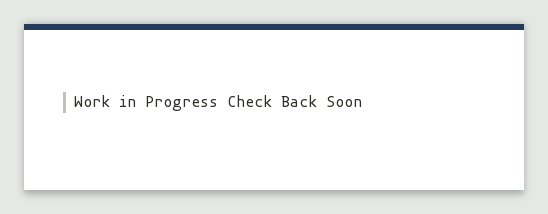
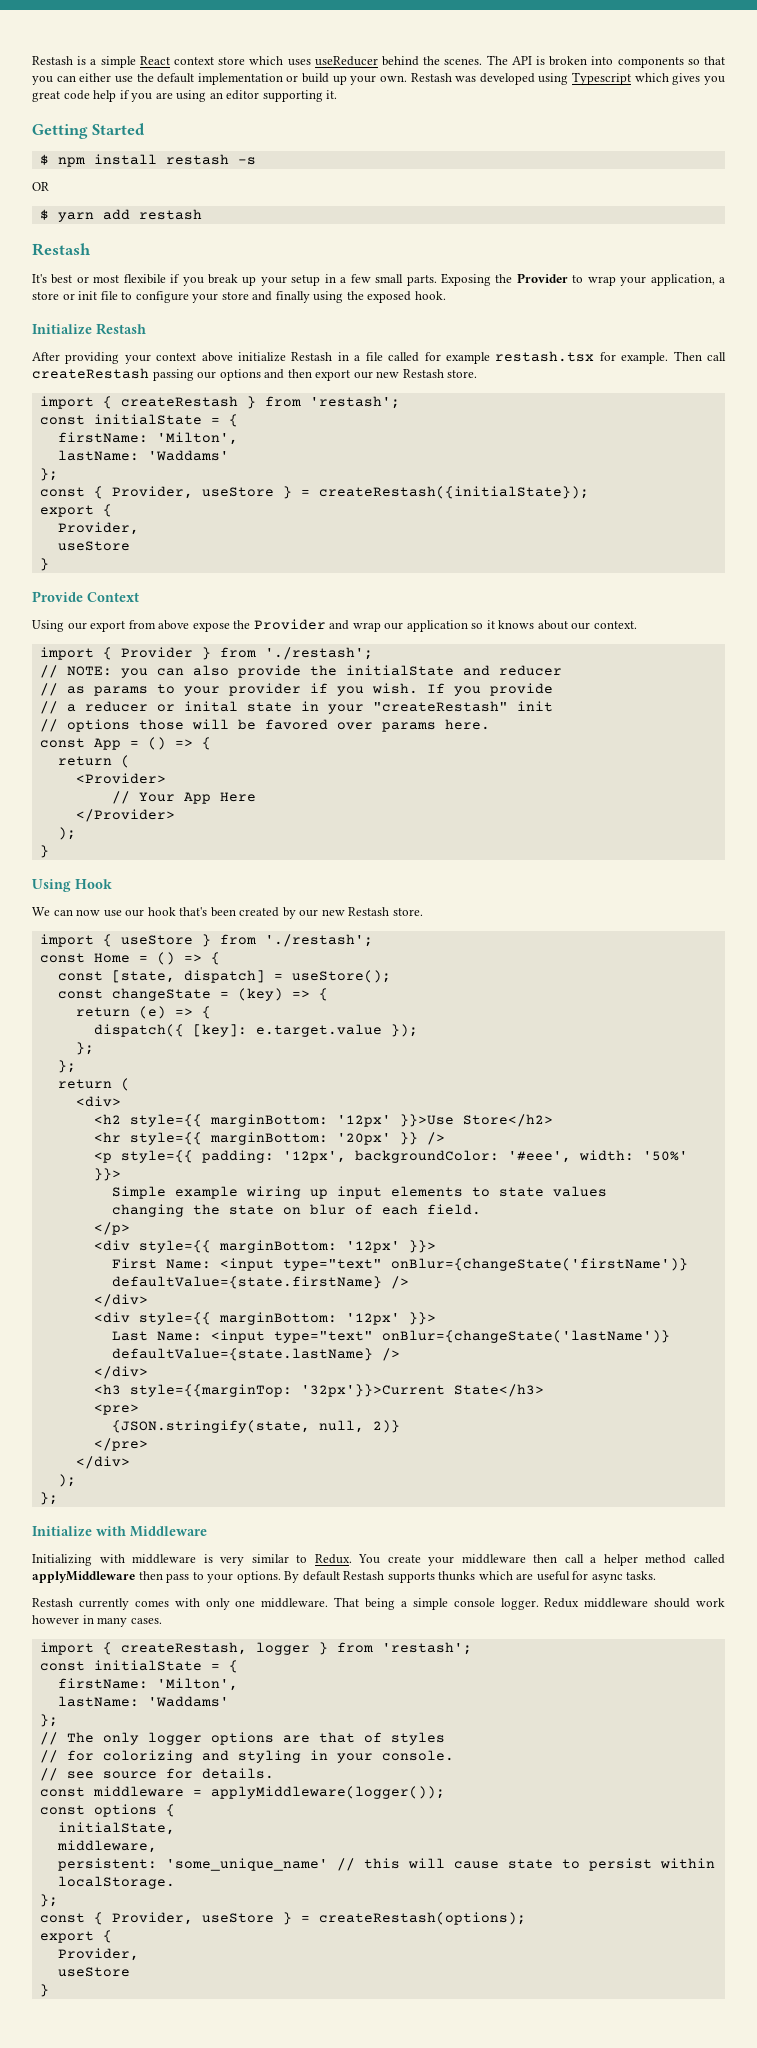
[74,95,363,111] Work in Progress Check Back Soon -> [32,55,726,68] [32,72,726,85] [32,90,338,102] [32,123,146,139] [39,154,256,167] [32,182,49,191] [39,209,202,222] [32,243,91,256] [32,273,725,286] [32,291,446,303] [32,323,146,335] [32,351,726,364] [32,368,478,381] [39,396,400,409] [39,414,238,427] [57,432,238,445] [57,450,229,461] [39,468,58,481] [39,486,589,499] [39,504,112,517] [57,522,139,535] [57,541,130,551] [39,558,49,571] [32,591,139,602] [32,619,637,632] [39,647,373,660] [39,665,562,678] [39,683,553,696] [39,701,553,714] [39,719,490,732] [39,737,211,750] [57,755,130,768] [75,773,166,784] [111,791,256,804] [75,809,175,822] [57,827,76,840] [39,845,49,858] [32,879,112,892] [32,907,423,919] [39,934,373,947] [39,952,220,965] [57,970,391,983] [57,988,328,1001] [75,1006,211,1019] [93,1024,418,1037] [75,1042,94,1055] [57,1060,76,1073] [57,1078,130,1091] [75,1096,121,1107] [93,1114,553,1127] [93,1132,445,1145] [93,1150,688,1163] [93,1168,121,1181] [111,1186,607,1199] [111,1204,481,1217] [93,1222,130,1235] [93,1240,436,1253] [111,1258,688,1271] [111,1276,409,1289] [93,1294,148,1307] [93,1312,436,1325] [111,1330,670,1343] [111,1348,400,1361] [93,1366,148,1379] [93,1384,544,1397] [93,1404,139,1415] [111,1420,400,1433] [93,1438,148,1451] [75,1456,130,1469] [57,1474,76,1487] [39,1492,58,1505] [32,1526,207,1537] [32,1554,725,1566] [32,1571,657,1583] [32,1597,725,1610] [32,1615,162,1627] [39,1642,472,1655] [39,1660,238,1673] [57,1678,238,1691] [57,1696,229,1707] [39,1714,58,1727] [39,1732,445,1745] [39,1750,454,1763] [39,1768,274,1781] [39,1786,445,1799] [39,1804,175,1817] [57,1822,175,1835] [56,1840,157,1853] [57,1858,715,1871] [57,1876,175,1889] [39,1894,58,1907] [39,1912,526,1925] [39,1930,112,1943] [57,1948,139,1961] [57,1967,130,1977] [39,1984,49,1997] Restash is a simple React context store which uses useReducer behind the scenes. The API is broken into components so that you can either use the default implementation or build up your own. Restash was developed using Typescript which gives you great code help if you are using an editor supporting it. // Getting Started // $ npm install restash -s // OR // $ yarn add restash // Restash // It's best or most flexibile if you break up your setup in a few small parts. Exposing the Provider to wrap your application, a store or init file to configure your store and finally using the exposed hook. // Initialize Restash // After providing your context above initialize Restash in a file called for example restash.tsx for example. Then call createRestash passing our options and then export our new Restash store. // import { createRestash } from 'restash'; // const initialState = { // firstName: 'Milton', // lastName: 'Waddams' // }; // const { Provider, useStore } = createRestash({initialState}); // export { // Provider, // useStore // } // Provide Context // Using our export from above expose the Provider and wrap our application so it knows about our context. // import { Provider } from './restash'; // // NOTE: you can also provide the initialState and reducer // // as params to your provider if you wish. If you provide // // a reducer or inital state in your "createRestash" init // // options those will be favored over params here. // const App = () => { // return ( // <Provider> // // Your App Here // </Provider> // ); // } // Using Hook // We can now use our hook that's been created by our new Restash store. // import { useStore } from './restash'; // const Home = () => { // const [state, dispatch] = useStore(); // const changeState = (key) => { // return (e) => { // dispatch({ [key]: e.target.value }); // }; // }; // return ( // <div> // <h2 style={{ marginBottom: '12px' }}>Use Store</h2> // <hr style={{ marginBottom: '20px' }} /> // <p style={{ padding: '12px', backgroundColor: '#eee', width: '50%' }}> // Simple example wiring up input elements to state values // changing the state on blur of each field. // </p> // <div style={{ marginBottom: '12px' }}> // First Name: <input type="text" onBlur={changeState('firstName')} defaultValue={state.firstName} /> // </div> // <div style={{ marginBottom: '12px' }}> // Last Name: <input type="text" onBlur={changeState('lastName')} defaultValue={state.lastName} /> // </div> // <h3 style={{marginTop: '32px'}}>Current State</h3> // <pre> // {JSON.stringify(state, null, 2)} // </pre> // </div> // ); // }; // Initialize with Middleware // Initializing with middleware is very similar to Redux. You create your middleware then call a helper method called applyMiddleware then pass to your options. By default Restash supports thunks which are useful for async tasks. // Restash currently comes with only one middleware. That being a simple console logger. Redux middleware should work however in many cases. // import { createRestash, logger } from 'restash'; // const initialState = { // firstName: 'Milton', // lastName: 'Waddams' // }; // // The only logger options are that of styles // // for colorizing and styling in your console. // // see source for details. // const middleware = applyMiddleware(logger()); // const options { // initialState, // middleware, // persistent: 'some_unique_name' // this will cause state to persist within localStorage. // }; // const { Provider, useStore } = createRestash(options); // export { // Provider, // useStore // }

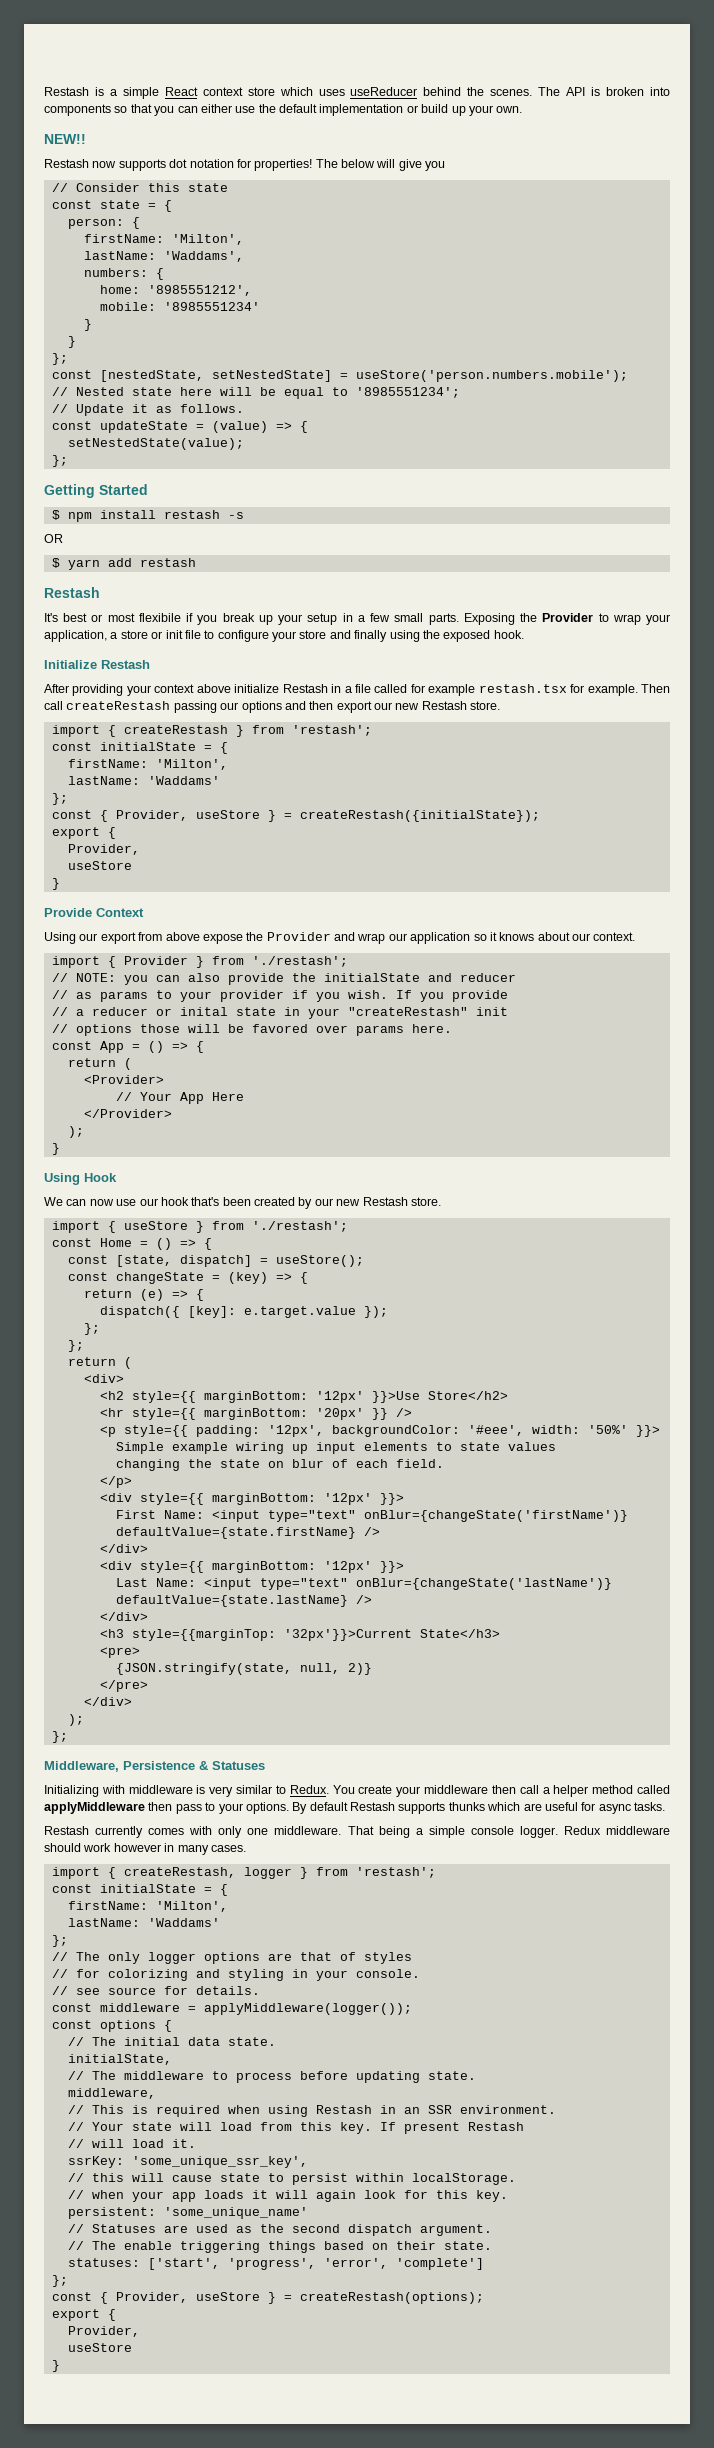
[410,72,726,85] [32,90,338,102] Restash was developed using Typescript which gives you great code help if you are using an editor supporting it. -> [44,134,86,144] [44,159,446,171] [51,183,228,192] [51,200,172,212] [67,217,140,229] [83,234,244,245] [83,251,244,262] [83,268,164,280] [99,285,252,296] [99,302,260,311] [83,319,92,331] [67,336,76,348] [51,353,68,365] [51,370,628,382] [51,387,460,399] [51,404,244,416] [51,421,308,433] [67,438,244,450] [51,455,68,467] // NEW!! // Restash now supports dot notation for properties! The below will give you // // Consider this state // const state = { // person: { // firstName: 'Milton', // lastName: 'Waddams', // numbers: { // home: '8985551212', // mobile: '8985551234' // } // } // }; // const [nestedState, setNestedState] = useStore('person.numbers.mobile'); // // Nested state here will be equal to '8985551234'; // // Update it as follows. // const updateState = (value) => { // setNestedState(value); // };
[32,1526,207,1537] Initialize with Middleware -> [44,1761,265,1772] Middleware, Persistence & Statuses
[57,1822,175,1835] [56,1840,157,1853] [57,1858,328,1871] initialState, // middleware, // persistent: 'some_unique_name' -> [67,2037,276,2046] [67,2054,172,2065] [67,2071,476,2083] [67,2088,156,2099] [67,2105,556,2117] [67,2122,524,2134] [67,2139,196,2148] [67,2156,308,2168] // The initial data state. // initialState, // // The middleware to process before updating state. // middleware, // // This is required when using Restash in an SSR environment. // // Your state will load from this key. If present Restash // // will load it. // ssrKey: 'some_unique_ssr_key', //
(175, 1882) none -> [67,2190,508,2202] [67,2207,308,2219] [67,2224,492,2236] [67,2241,492,2253] [67,2258,484,2270] // // when your app loads it will again look for this key. // persistent: 'some_unique_name' // // Statuses are used as the second dispatch argument. // // The enable triggering things based on their state. // statuses: ['start', 'progress', 'error', 'complete']

